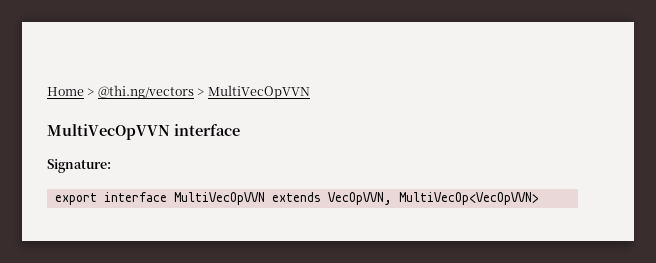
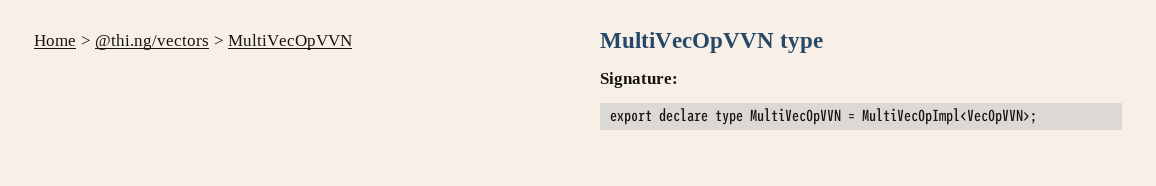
[174,124,240,136] interface -> [780,34,824,53] type
[103,192,539,205] interface MultiVecOpVVN extends VecOpVVN, MultiVecOp<VecOpVVN> -> [659,108,1038,125] declare type MultiVecOpVVN = MultiVecOpImpl<VecOpVVN>;

